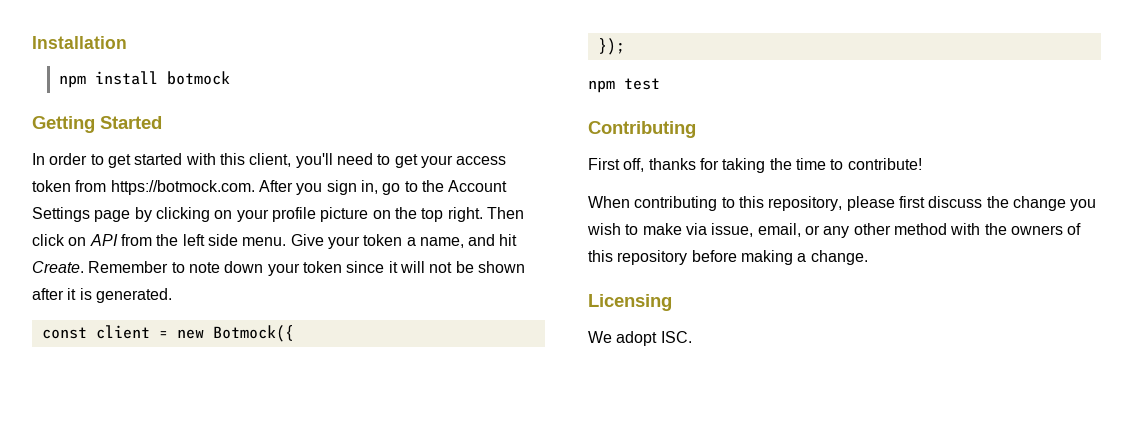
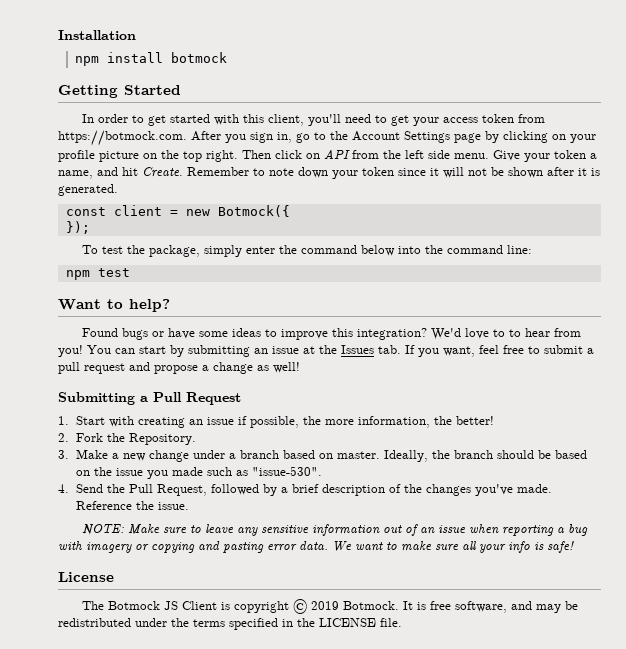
[588,78,660,93] [588,121,696,138] [588,158,922,173] [588,196,1097,211] [587,223,1082,238] [588,250,868,265] [588,294,672,311] [588,331,692,346] npm test // Contributing // First off, thanks for taking the time to contribute! // When contributing to this repository, please first discuss the change you wish to make via issue, email, or any other method with the owners of this repository before making a change. // Licensing // We adopt ISC. -> [81,245,532,257] [65,268,130,280] [58,299,170,312] [81,328,581,340] [58,345,594,357] [58,362,300,374] [58,392,241,405] [58,416,494,428] [58,433,196,445] [58,449,587,462] [75,466,322,479] [58,484,552,496] [75,501,189,510] [81,524,588,536] [58,541,574,553] [58,572,114,582] [81,599,578,614] [58,618,402,630] To test the package, simply enter the command below into the command line: // npm test // Want to help? // Found bugs or have some ideas to improve this integration? We'd love to to hear from you! You can start by submitting an issue at the Issues tab. If you want, feel free to submit a pull request and propose a change as well! // Submitting a Pull Request // 1. Start with creating an issue if possible, the more information, the better! // 2. Fork the Repository. // 3. Make a new change under a branch based on master. Ideally, the branch should be based on the issue you made such as "issue-530". // 4. Send the Pull Request, followed by a brief description of the changes you've made. Reference the issue. // NOTE: Make sure to leave any sensitive information out of an issue when reporting a bug with imagery or copying and pasting error data. We want to make sure all your info is safe! // License // The Botmock JS Client is copyright © 2019 Botmock. It is free software, and may be redistributed under the terms specified in the LICENSE file.

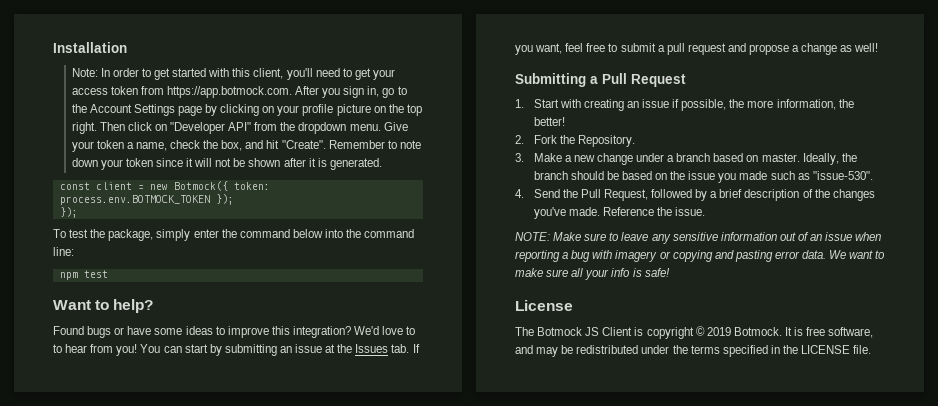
[74,52,227,66] [58,85,181,98] npm install botmock // Getting Started // -> [71,68,98,77] Note:
[58,130,187,146] https://botmock.com. -> [166,86,292,98] https://app.botmock.com.
[324,149,450,159] API from the left side -> [170,122,347,134] "Developer API" from the dropdown
(93, 174) none -> [170,140,243,151] check the box,
[142,167,183,177] Create. -> [281,140,326,149] "Create".
(290, 211) none -> [233,182,270,190] [59,194,234,205] token: process.env.BOTMOCK_TOKEN });

